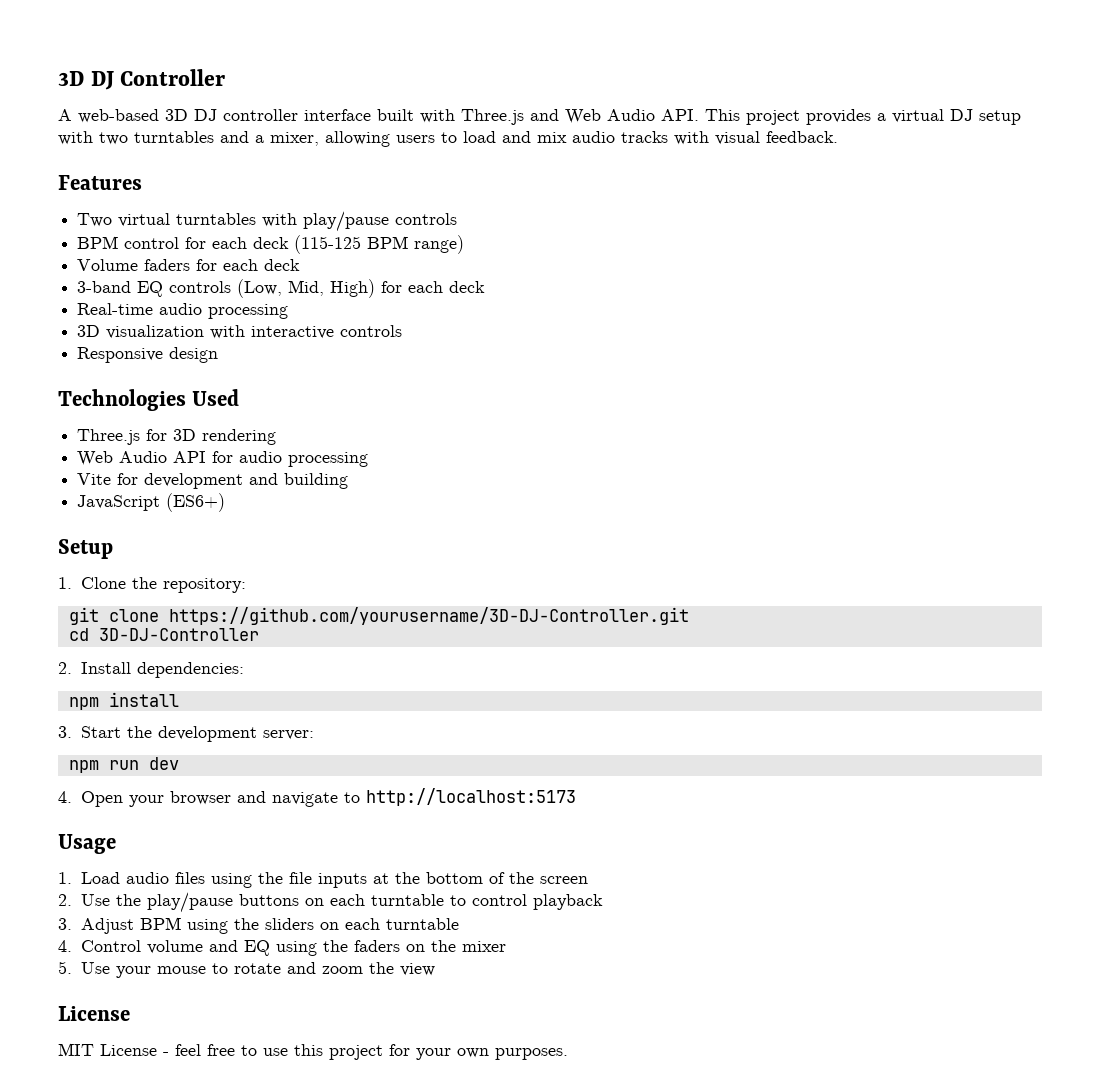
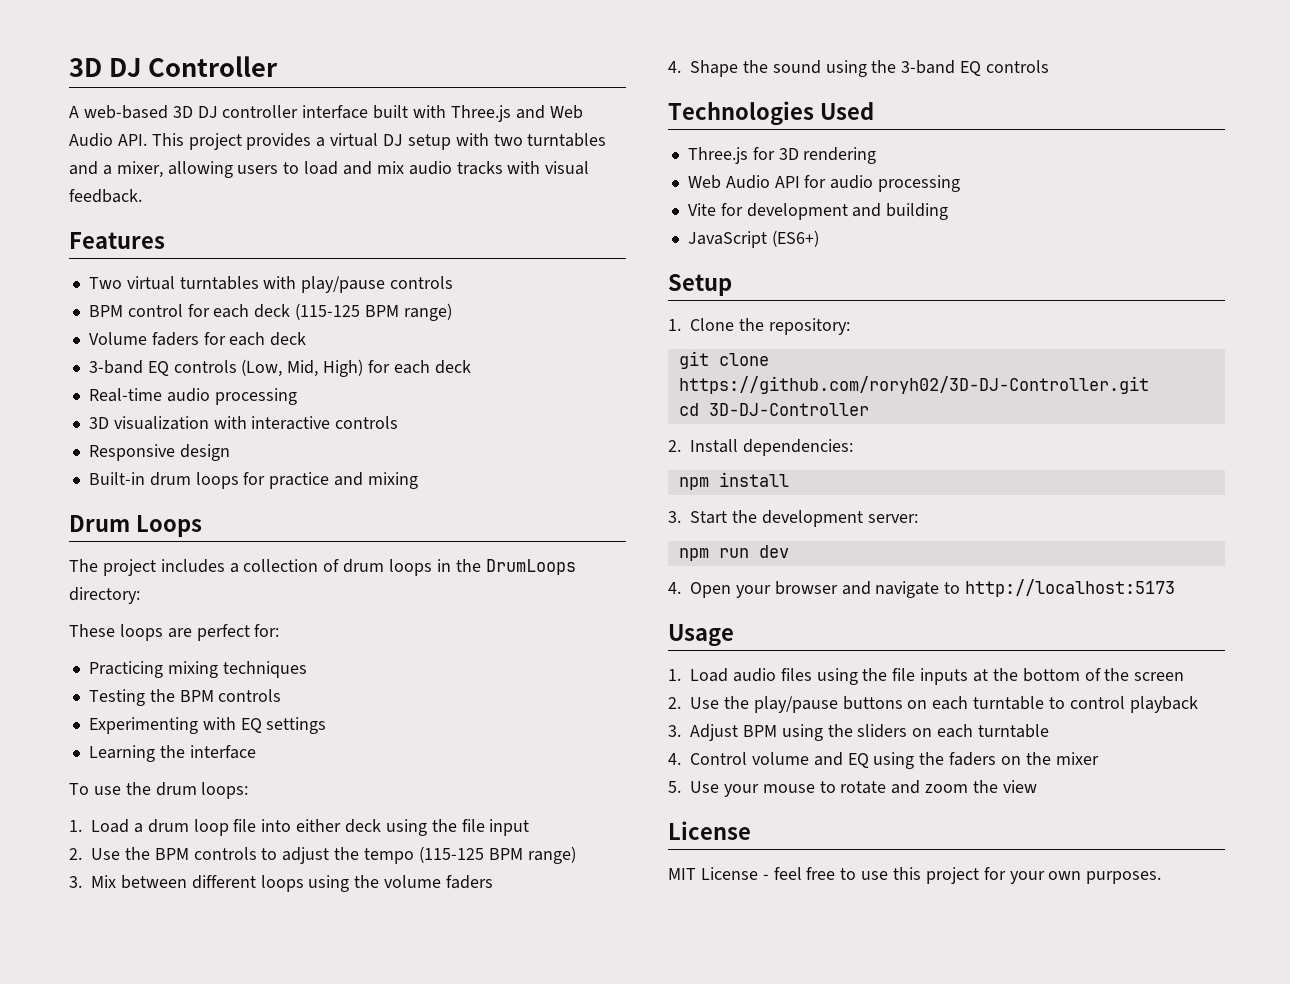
(219, 355) none -> [88,472,418,489] [69,515,202,537] [69,559,576,576] [69,587,140,604] [69,624,280,641] [88,661,307,678] [88,689,282,706] [88,717,327,734] [88,745,256,762] [69,782,249,799] [69,819,530,836] [69,846,576,864] [69,875,494,892] [668,60,1050,77] // Built-in drum loops for practice and mixing // Drum Loops // The project includes a collection of drum loops in the DrumLoops directory: // These loops are perfect for: // Practicing mixing techniques // Testing the BPM controls // Experimenting with EQ settings // Learning the interface // To use the drum loops: // 1. Load a drum loop file into either deck using the file input // 2. Use the BPM controls to adjust the tempo (115-125 BPM range) // 3. Mix between different loops using the volume faders // 4. Shape the sound using the 3-band EQ controls
[168,607,689,625] https://github.com/yourusername/3D-DJ-Controller.git -> [678,376,1149,394] https://github.com/roryh02/3D-DJ-Controller.git

